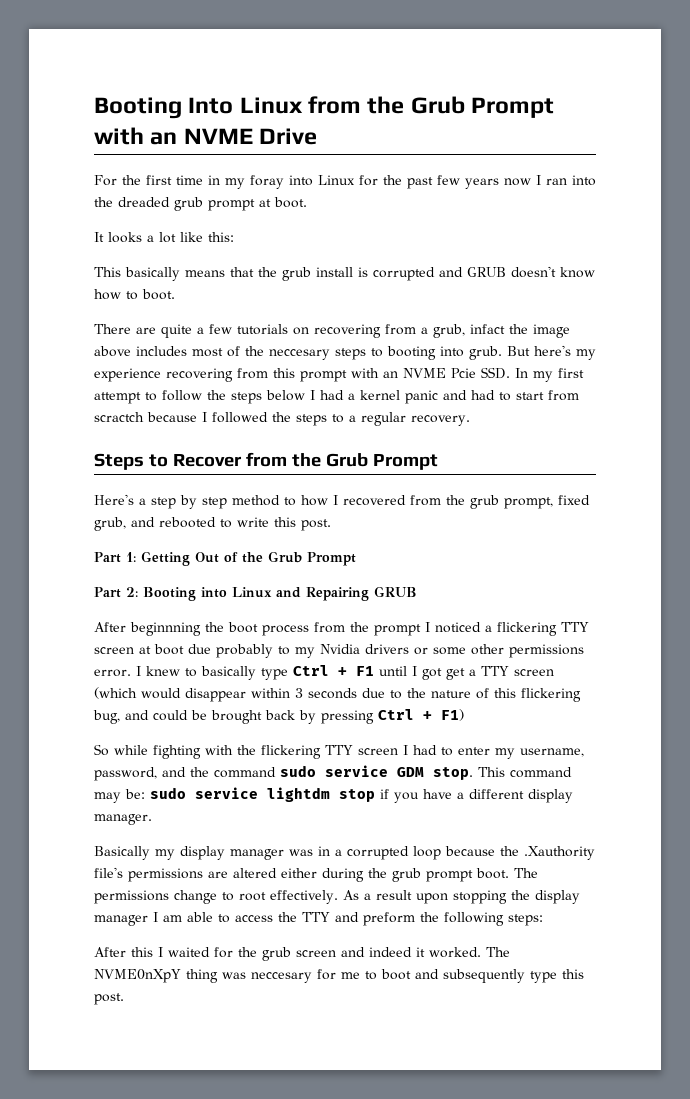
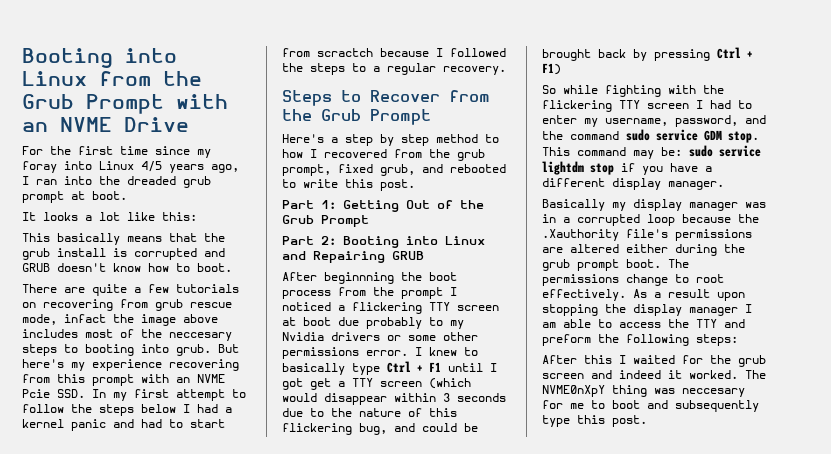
[94,97,234,119] Booting Into -> [22,48,177,68] Booting into
[208,175,220,185] in -> [155,146,190,155] since
[359,175,531,189] for the past few years now -> [141,161,239,173] 4/5 years ago,
[421,324,465,338] a grub, -> [155,299,232,311] [22,314,57,325] grub rescue mode,

